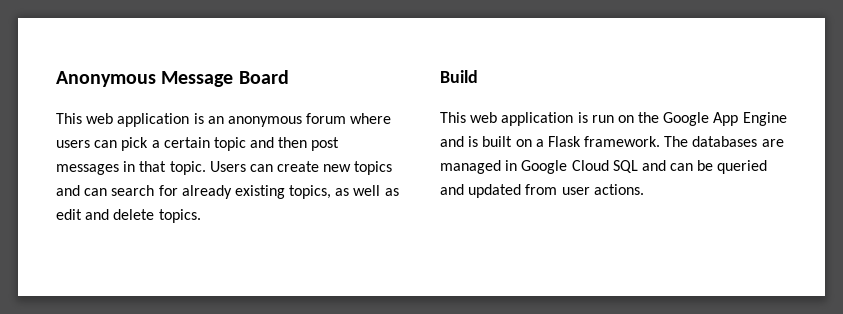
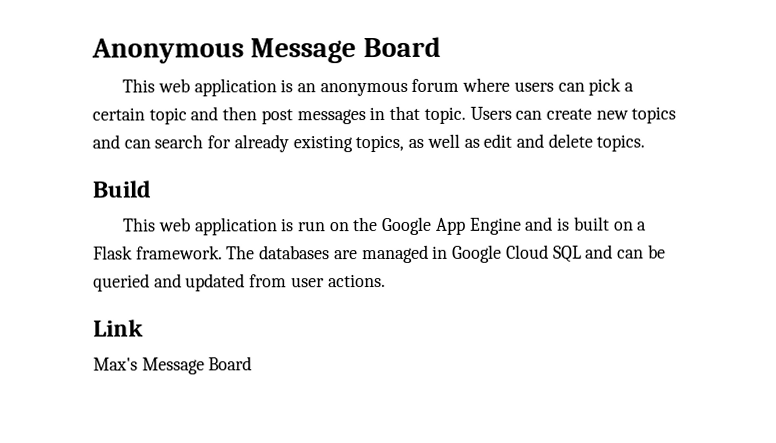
(644, 189) none -> [93,319,144,337] [93,356,253,375] // Link // Max's Message Board

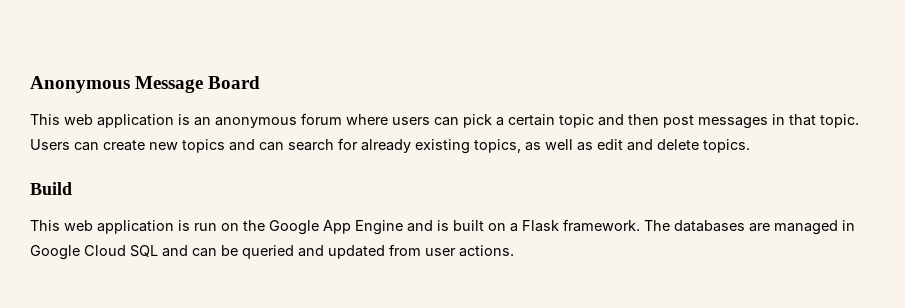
[93,319,144,337] [93,356,253,375] // Link // Max's Message Board -> (514, 251) none

